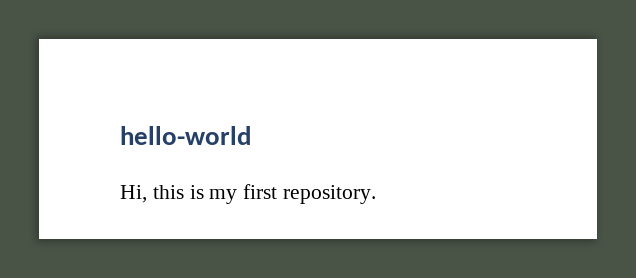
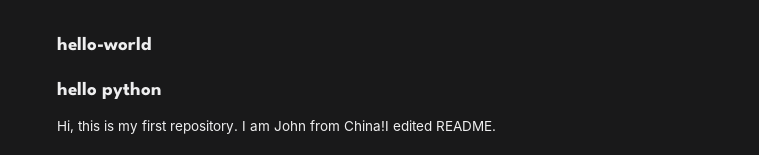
(251, 135) none -> [57,81,162,99] // hello python
(377, 194) none -> [242,120,496,132] I am John from China!I edited README.

